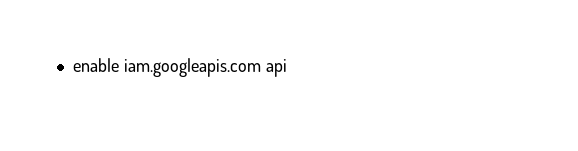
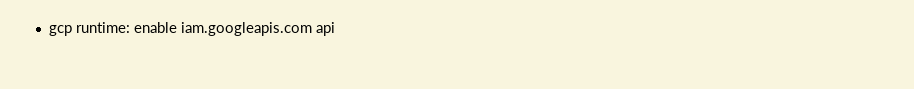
(72, 65) none -> [48,22,130,36] gcp runtime:

